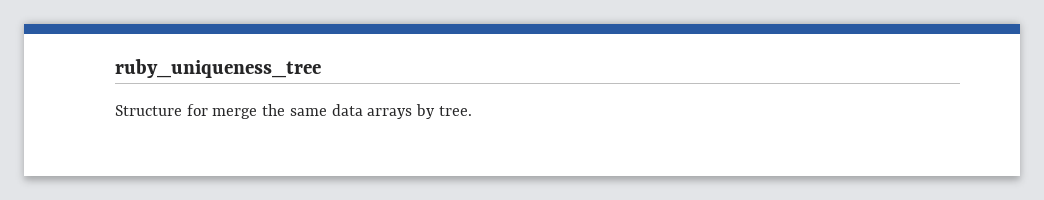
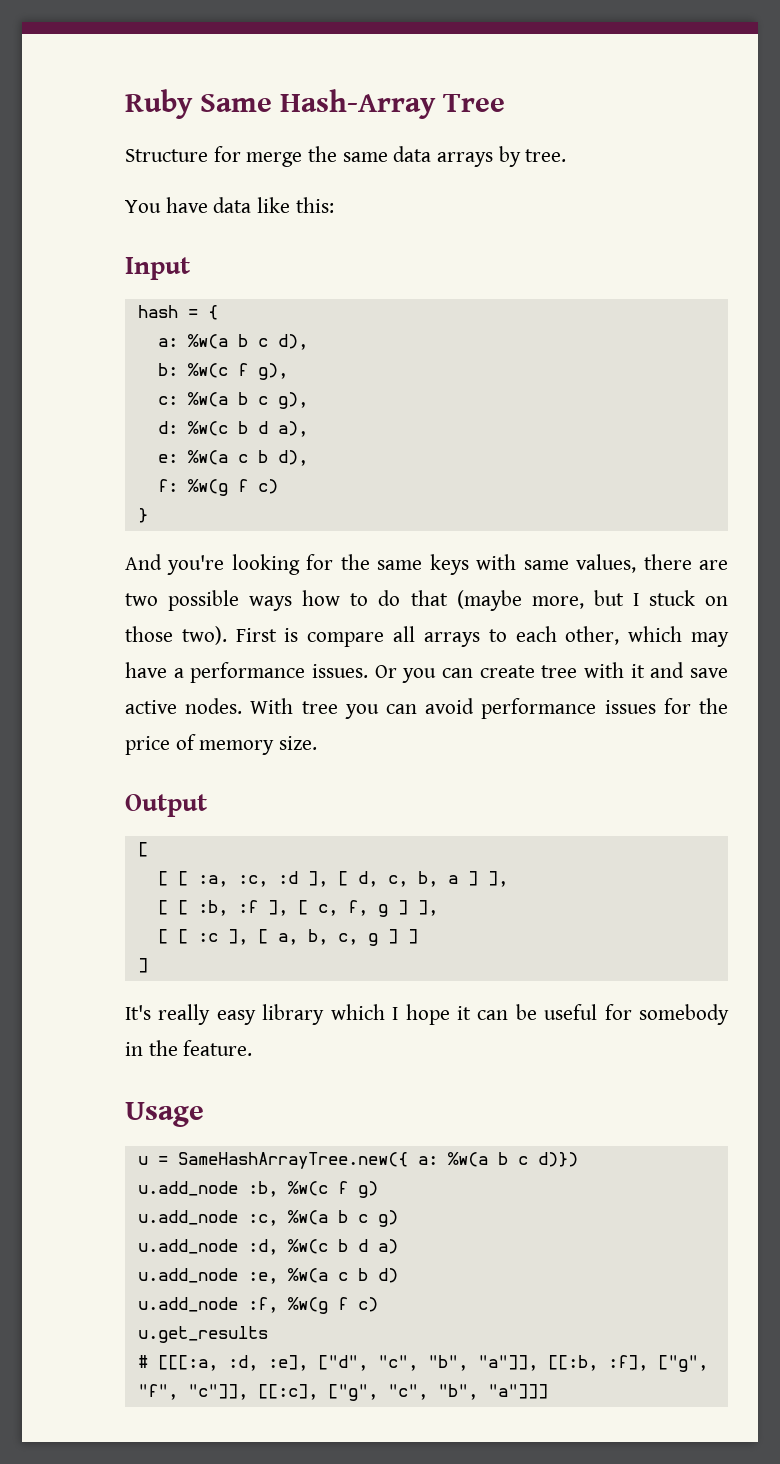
[115,59,321,78] ruby_uniqueness_tree -> [125,89,505,119] Ruby Same Hash-Array Tree
(472, 111) none -> [125,197,334,213] [125,257,190,280] [137,305,218,320] [157,334,308,350] [157,363,288,380] [157,392,308,409] [157,421,308,437] [157,450,308,466] [157,479,278,496] [137,508,148,523] [125,554,728,575] [125,590,728,611] [125,626,729,647] [125,662,728,683] [125,698,728,719] [125,734,318,755] [125,794,207,817] [137,842,148,857] [157,871,508,887] [157,900,438,917] [157,929,418,946] [137,958,148,973] [125,1004,730,1025] [125,1040,253,1056] [125,1102,204,1127] [137,1152,578,1169] [137,1181,378,1198] [137,1210,398,1227] [137,1239,398,1255] [137,1268,398,1284] [137,1297,378,1314] [137,1326,268,1343] [137,1355,708,1372] [137,1384,548,1401] // You have data like this: // Input // hash = { // a: %w(a b c d), // b: %w(c f g), // c: %w(a b c g), // d: %w(c b d a), // e: %w(a c b d), // f: %w(g f c) // } // And you're looking for the same keys with same values, there are two possible ways how to do that (maybe more, but I stuck on those two). First is compare all arrays to each other, which may have a performance issues. Or you can create tree with it and save active nodes. With tree you can avoid performance issues for the price of memory size. // Output // [ // [ [ :a, :c, :d ], [ d, c, b, a ] ], // [ [ :b, :f ], [ c, f, g ] ], // [ [ :c ], [ a, b, c, g ] ] // ] // It's really easy library which I hope it can be useful for somebody in the feature. // Usage // u = SameHashArrayTree.new({ a: %w(a b c d)}) // u.add_node :b, %w(c f g) // u.add_node :c, %w(a b c g) // u.add_node :d, %w(c b d a) // u.add_node :e, %w(a c b d) // u.add_node :f, %w(g f c) // u.get_results // # [[[:a, :d, :e], ["d", "c", "b", "a"]], [[:b, :f], ["g", "f", "c"]], [[:c], ["g", "c", "b", "a"]]]

